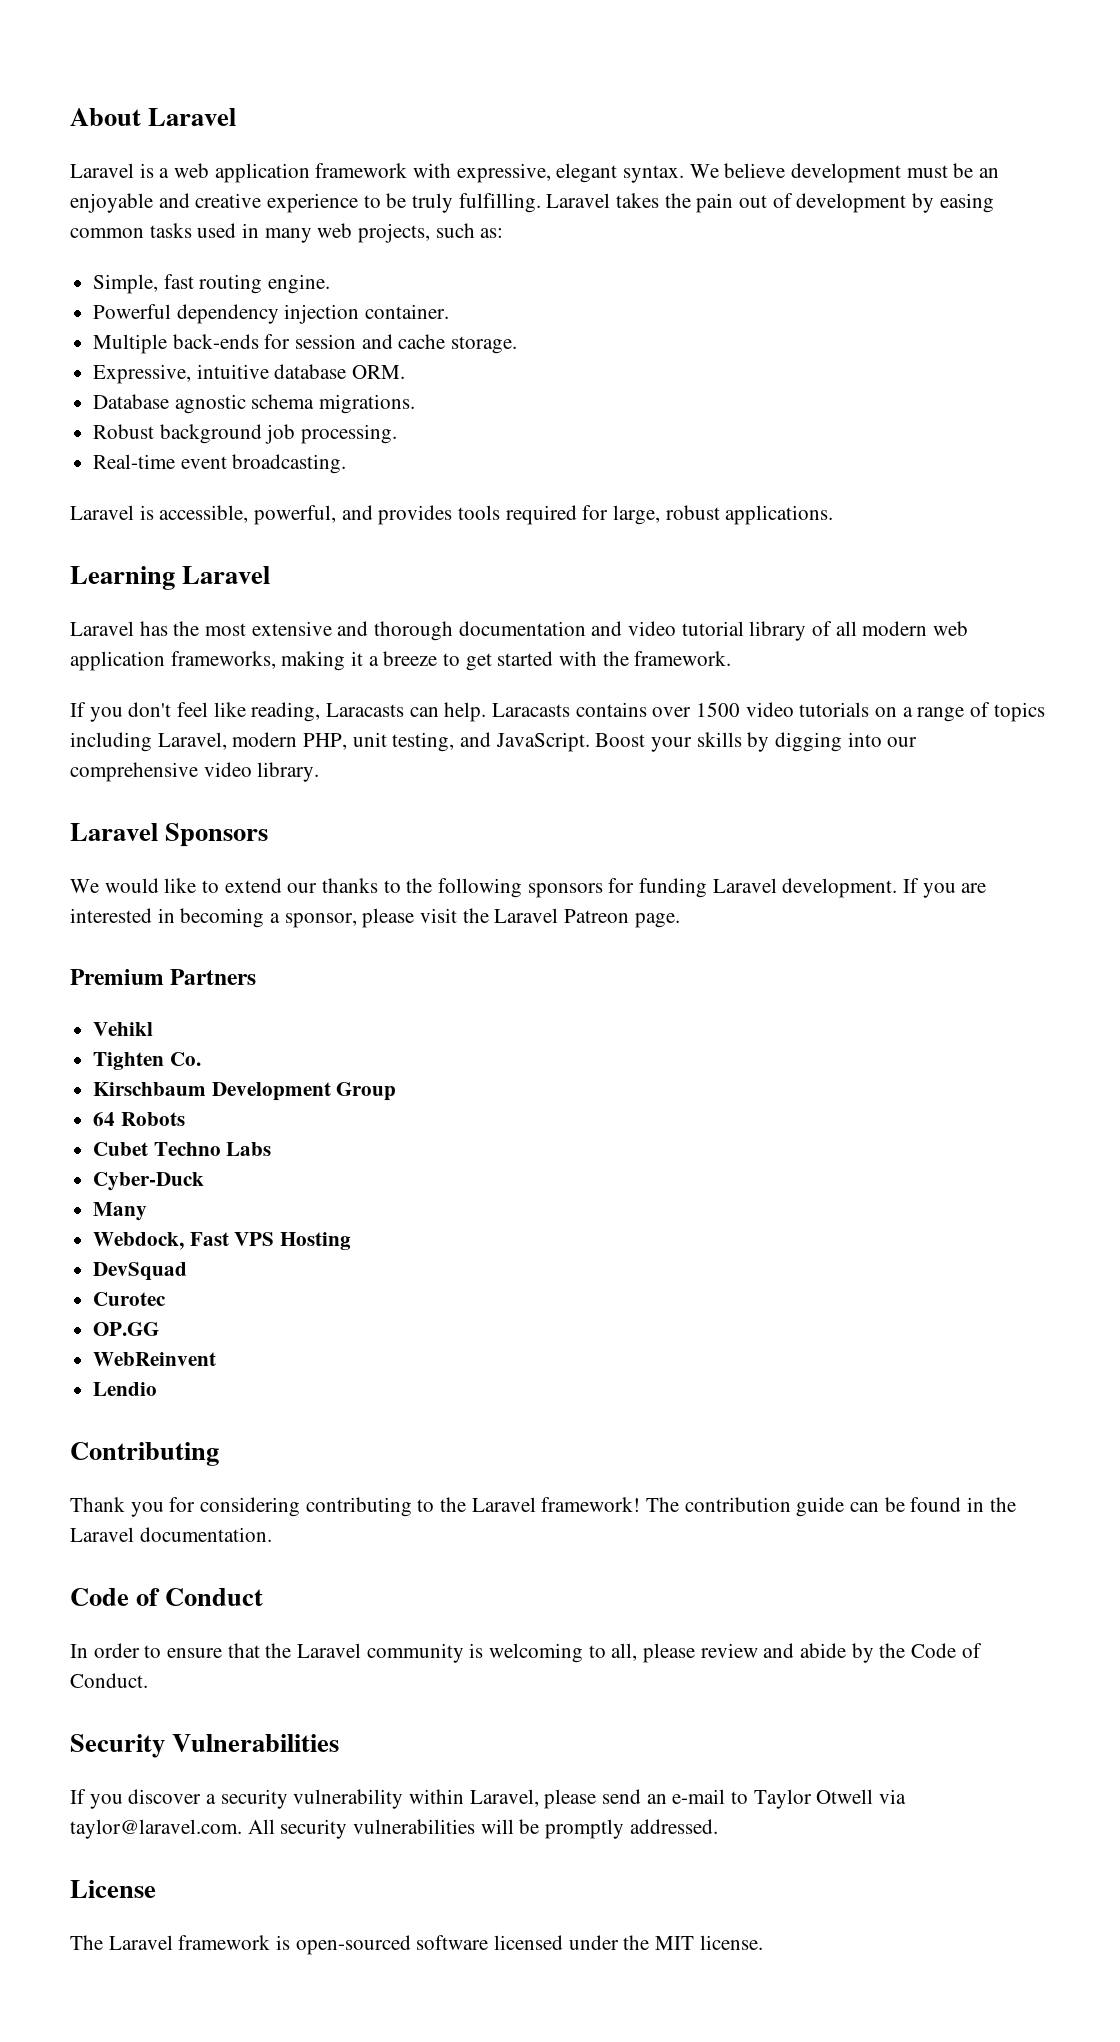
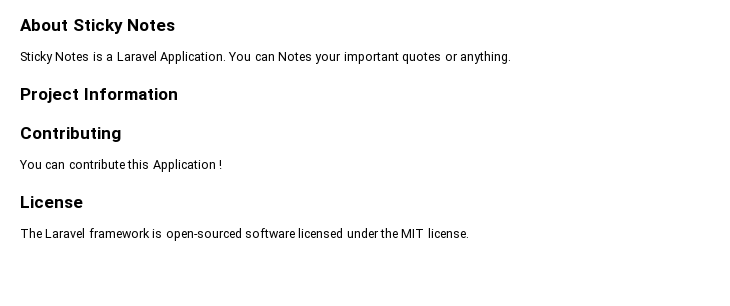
[148,108,237,126] [70,163,1000,183] [70,193,994,213] [70,223,504,243] [93,274,331,294] [93,304,450,324] [93,334,518,354] [93,364,406,384] [93,394,416,414] [93,424,398,444] [93,454,347,474] [70,505,834,525] [70,566,271,590] [70,621,969,641] [70,651,732,671] [70,702,1045,722] [70,732,918,752] [70,762,320,782] [70,823,269,847] [70,878,987,898] [70,908,680,928] [70,969,257,985] [93,1022,154,1036] [93,1052,201,1070] [93,1082,397,1101] [93,1112,185,1126] [93,1142,272,1156] [93,1172,205,1191] [93,1202,148,1221] [93,1232,352,1250] [93,1262,188,1281] [93,1292,167,1306] [93,1322,160,1336] [93,1352,217,1366] [93,1382,158,1396] [70,1442,219,1466] [70,1497,1016,1517] [70,1527,272,1542] [70,1588,264,1606] [70,1643,982,1663] [70,1673,148,1688] [70,1734,340,1758] [70,1789,907,1809] [70,1819,718,1839] Laravel // Laravel is a web application framework with expressive, elegant syntax. We believe development must be an enjoyable and creative experience to be truly fulfilling. Laravel takes the pain out of development by easing common tasks used in many web projects, such as: // Simple, fast routing engine. // Powerful dependency injection container. // Multiple back-ends for session and cache storage. // Expressive, intuitive database ORM. // Database agnostic schema migrations. // Robust background job processing. // Real-time event broadcasting. // Laravel is accessible, powerful, and provides tools required for large, robust applications. // Learning Laravel // Laravel has the most extensive and thorough documentation and video tutorial library of all modern web application frameworks, making it a breeze to get started with the framework. // If you don't feel like reading, Laracasts can help. Laracasts contains over 1500 video tutorials on a range of topics including Laravel, modern PHP, unit testing, and JavaScript. Boost your skills by digging into our comprehensive video library. // Laravel Sponsors // We would like to extend our thanks to the following sponsors for funding Laravel development. If you are interested in becoming a sponsor, please visit the Laravel Patreon page. // Premium Partners // Vehikl // Tighten Co. // Kirschbaum Development Group // 64 Robots // Cubet Techno Labs // Cyber-Duck // Many // Webdock, Fast VPS Hosting // DevSquad // Curotec // OP.GG // WebReinvent // Lendio // Contributing // Thank you for considering contributing to the Laravel framework! The contribution guide can be found in the Laravel documentation. // Code of Conduct // In order to ensure that the Laravel community is welcoming to all, please review and abide by the Code of Conduct. // Security Vulnerabilities // If you discover a security vulnerability within Laravel, please send an e-mail to Taylor Otwell via taylor@laravel.com. All security vulnerabilities will be promptly addressed. -> [72,19,176,34] [20,51,511,64] [20,88,178,103] [20,127,121,142] [19,159,222,172] Sticky Notes // Sticky Notes is a Laravel Application. You can Notes your important quotes or anything. // Project Information // Contributing // You can contribute this Application !

